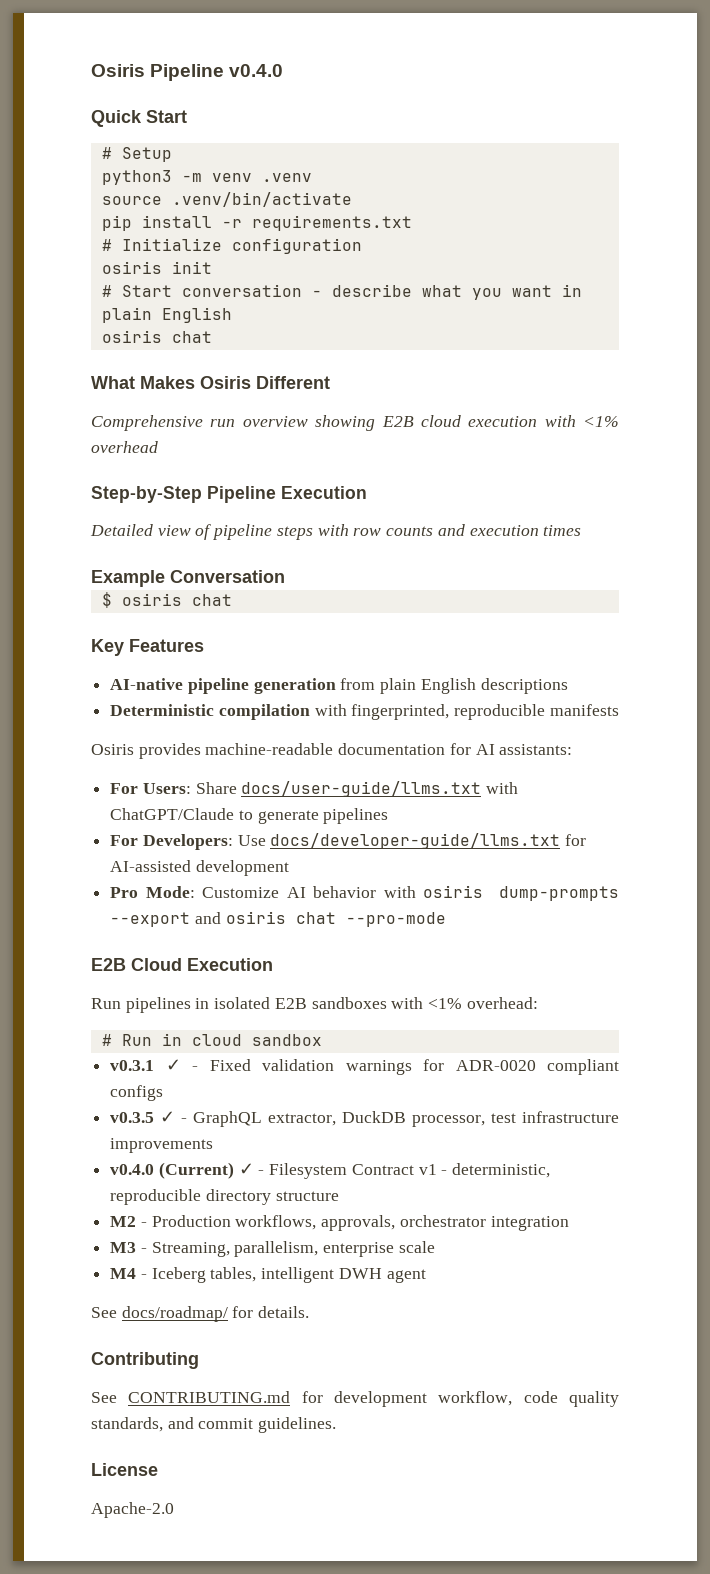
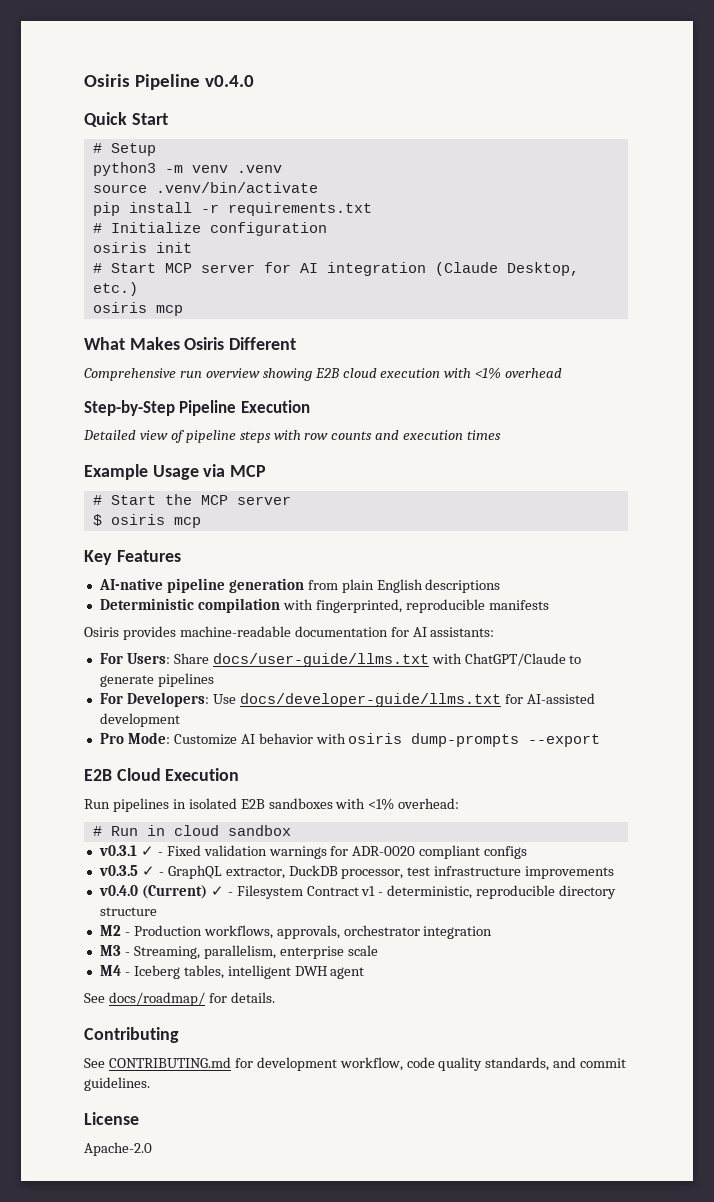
[181,284,582,300] [101,307,232,323] [101,330,212,343] conversation - describe what you want in plain English // osiris chat -> [164,262,579,276] [92,282,138,296] [92,302,183,316] MCP server for AI integration (Claude Desktop, etc.) // osiris mcp
[170,570,285,583] Conversation -> [152,464,267,480] [92,494,291,505] Usage via MCP // # Start the MCP server
[191,594,232,606] chat -> [173,517,201,528] mcp
[194,911,446,927] and osiris chat --pro-mode -> (601, 740) none

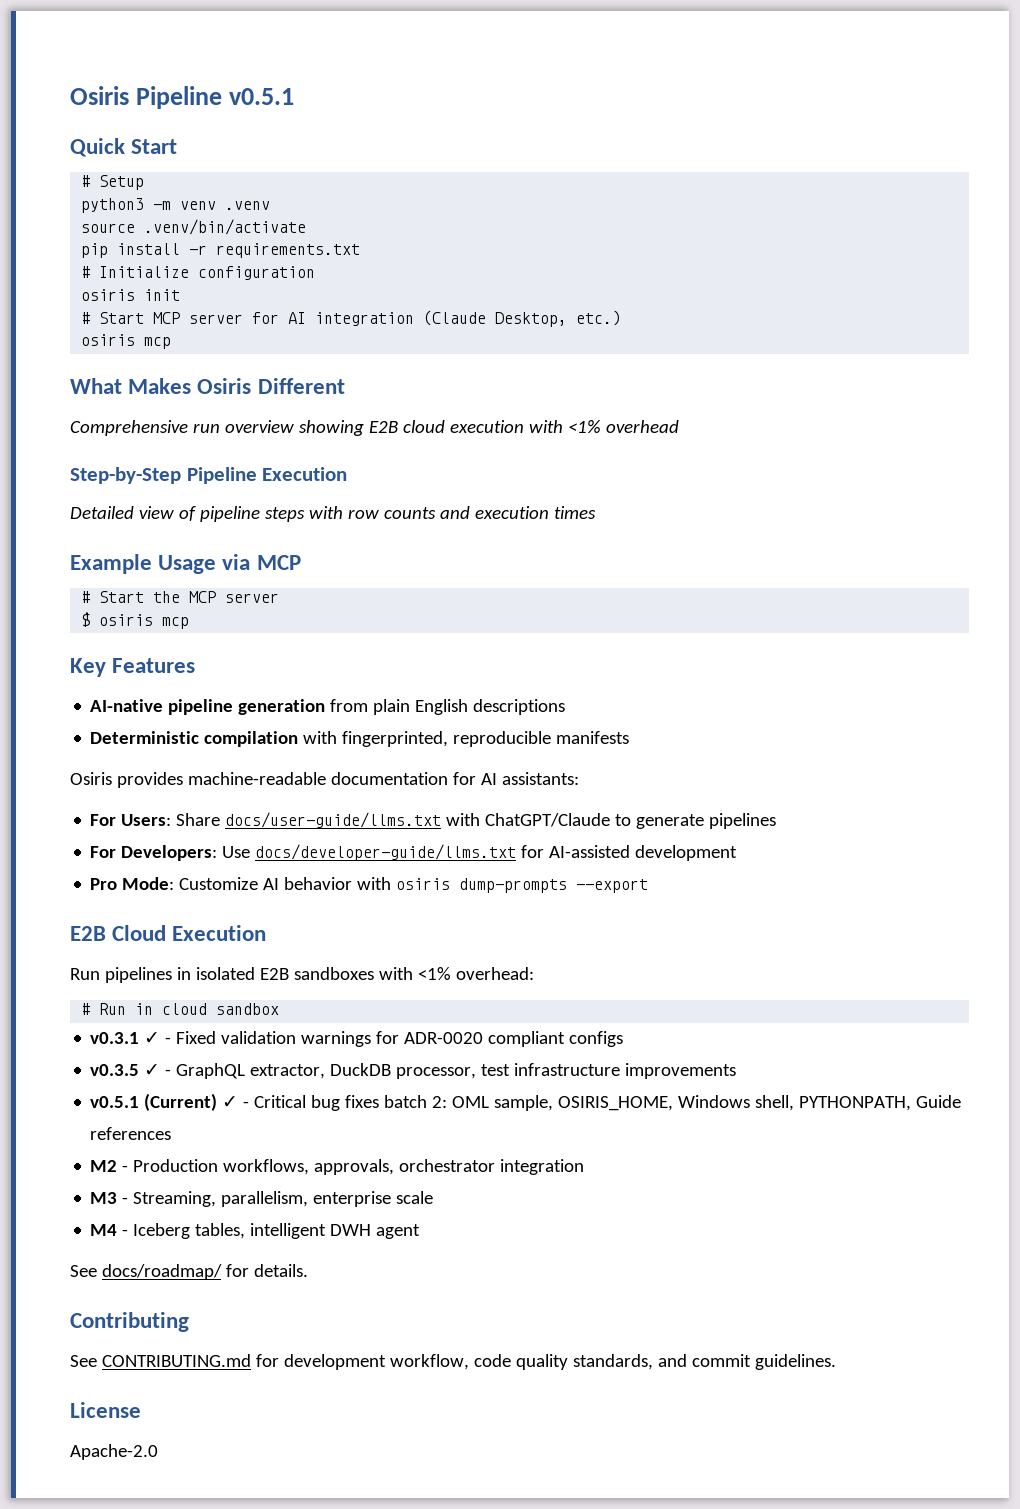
[205,75,255,87] v0.4.0 -> [229,88,295,105] v0.5.1
[98,885,138,896] v0.4.0 -> [90,1096,140,1108] v0.5.1
[236,885,617,899] [99,907,157,916] Filesystem Contract v1 - deterministic, reproducible directory structure -> [254,1095,962,1111] [90,1127,172,1140] Critical bug fixes batch 2: OML sample, OSIRIS_HOME, Windows shell, PYTHONPATH, Guide references

